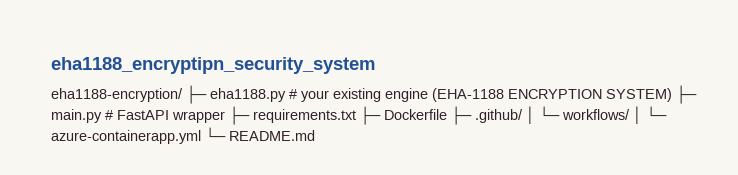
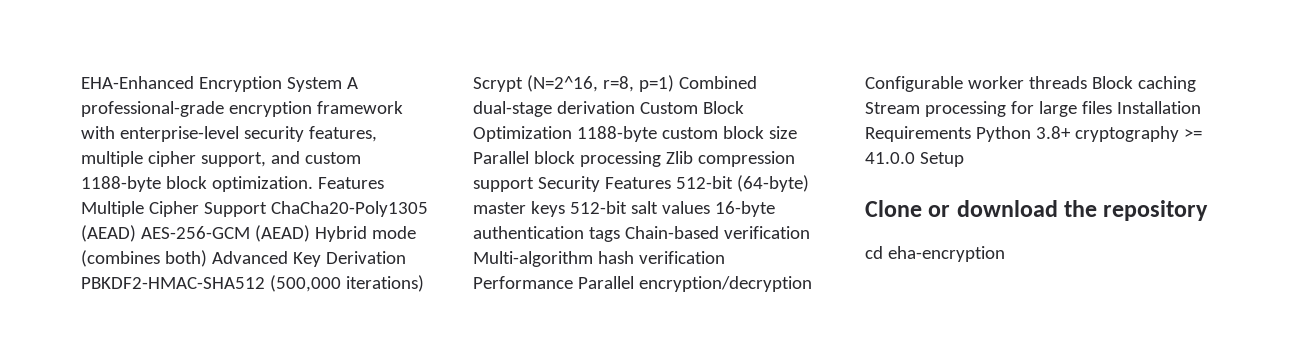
[51,57,375,74] [51,85,697,104] [51,106,667,125] [51,127,315,144] eha1188_encryptipn_security_system // eha1188-encryption/ ├─ eha1188.py # your existing engine (EHA-1188 ENCRYPTION SYSTEM) ├─ main.py # FastAPI wrapper ├─ requirements.txt ├─ Dockerfile ├─ .github/ │ └─ workflows/ │ └─ azure-containerapp.yml └─ README.md -> [81,76,358,92] [81,101,403,117] [81,126,377,142] [81,151,361,167] [81,176,384,192] [81,201,428,217] [81,225,416,242] [81,250,406,267] [81,275,424,292] [473,75,757,92] [473,101,744,117] [473,126,797,142] [473,151,795,167] [473,175,809,192] [473,201,775,217] [473,226,810,242] [473,251,725,267] [473,276,812,292] [865,76,1196,92] [865,101,1201,117] [865,126,1202,142] [865,152,964,167] [865,200,1209,221] [865,246,1005,262] EHA-Enhanced Encryption System A professional-grade encryption framework with enterprise-level security features, multiple cipher support, and custom 1188-byte block optimization. Features Multiple Cipher Support ChaCha20-Poly1305 (AEAD) AES-256-GCM (AEAD) Hybrid mode (combines both) Advanced Key Derivation PBKDF2-HMAC-SHA512 (500,000 iterations) Scrypt (N=2^16, r=8, p=1) Combined dual-stage derivation Custom Block Optimization 1188-byte custom block size Parallel block processing Zlib compression support Security Features 512-bit (64-byte) master keys 512-bit salt values 16-byte authentication tags Chain-based verification Multi-algorithm hash verification Performance Parallel encryption/decryption Configurable worker threads Block caching Stream processing for large files Installation Requirements Python 3.8+ cryptography >= 41.0.0 Setup // Clone or download the repository // cd eha-encryption

